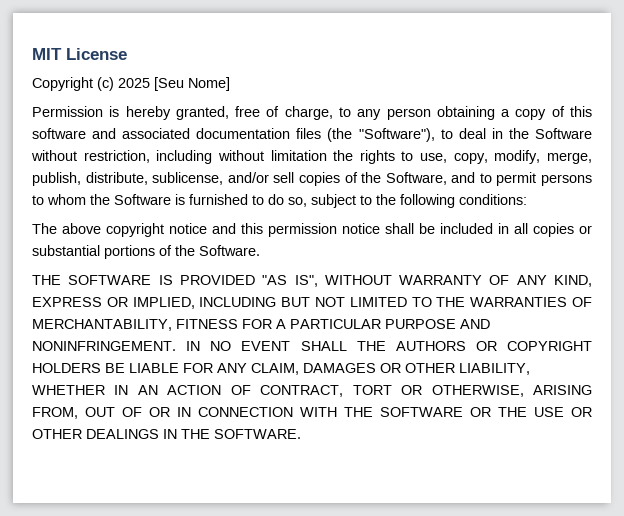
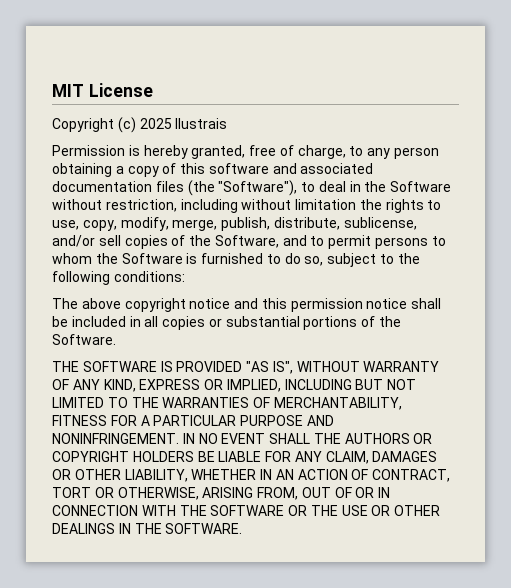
[154,77,230,91] [Seu Nome] -> [175,118,228,129] Ilustrais

